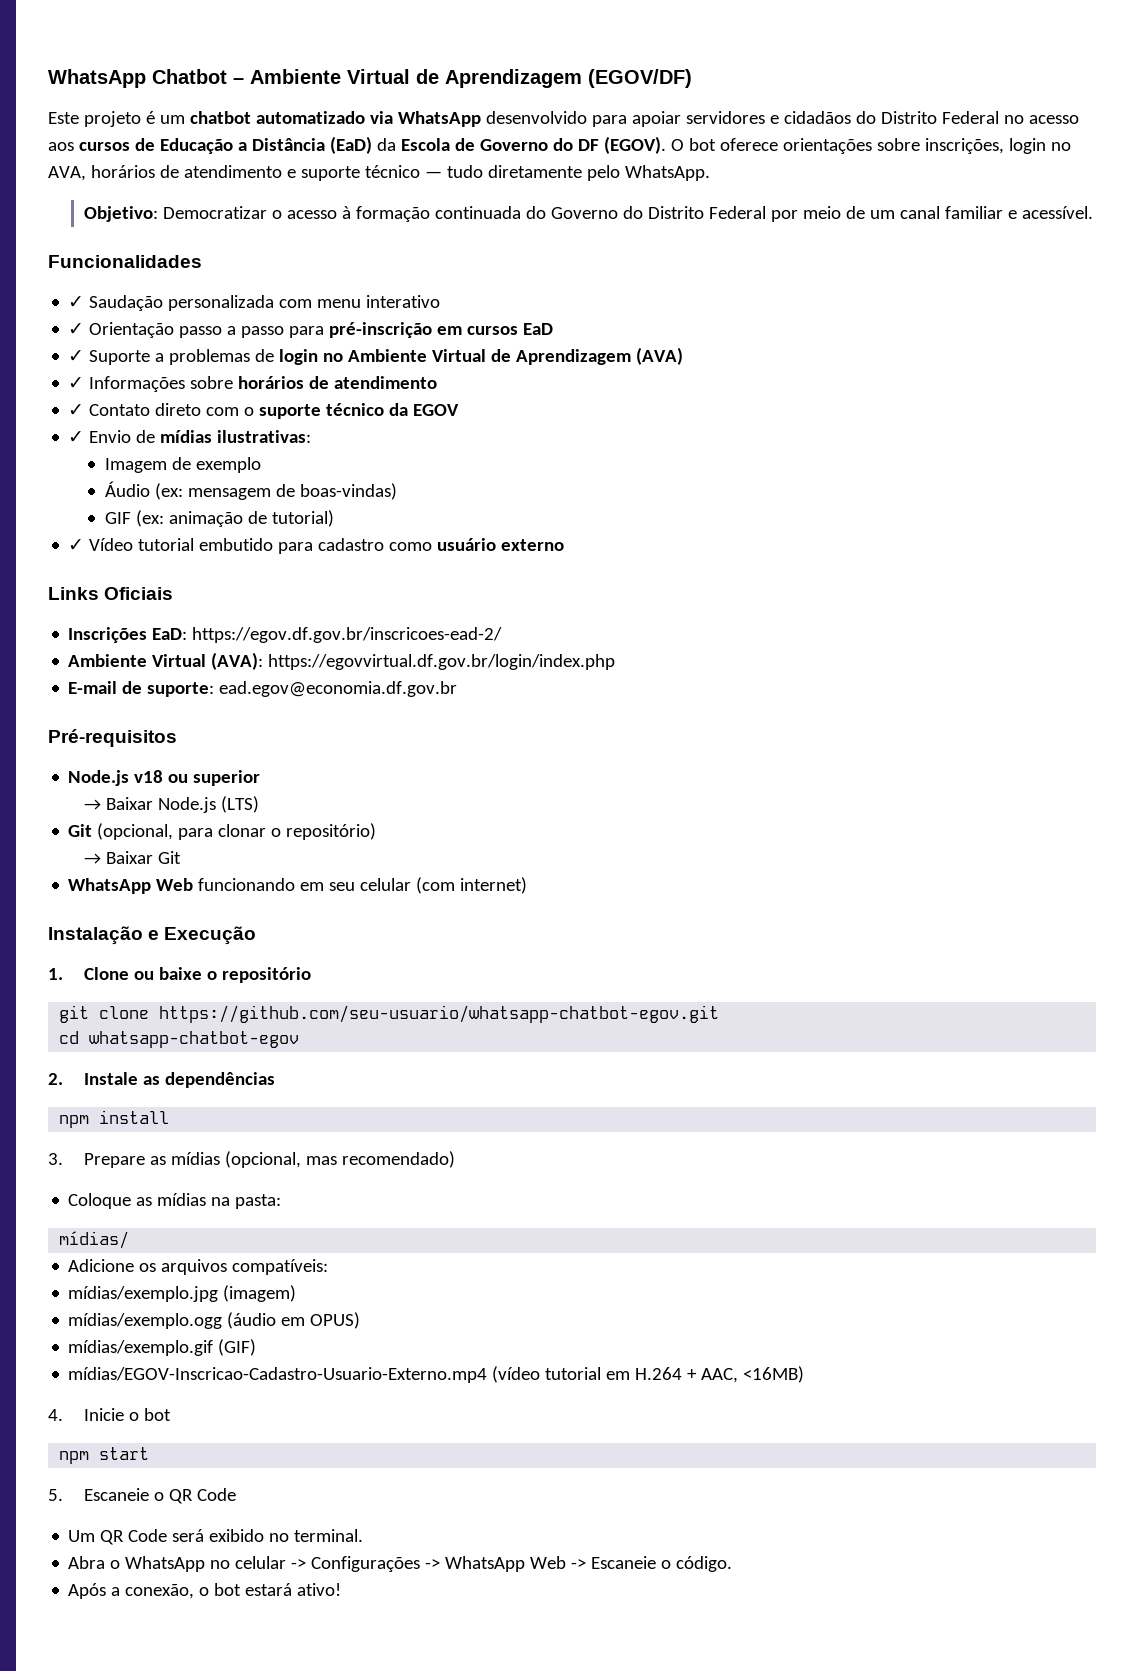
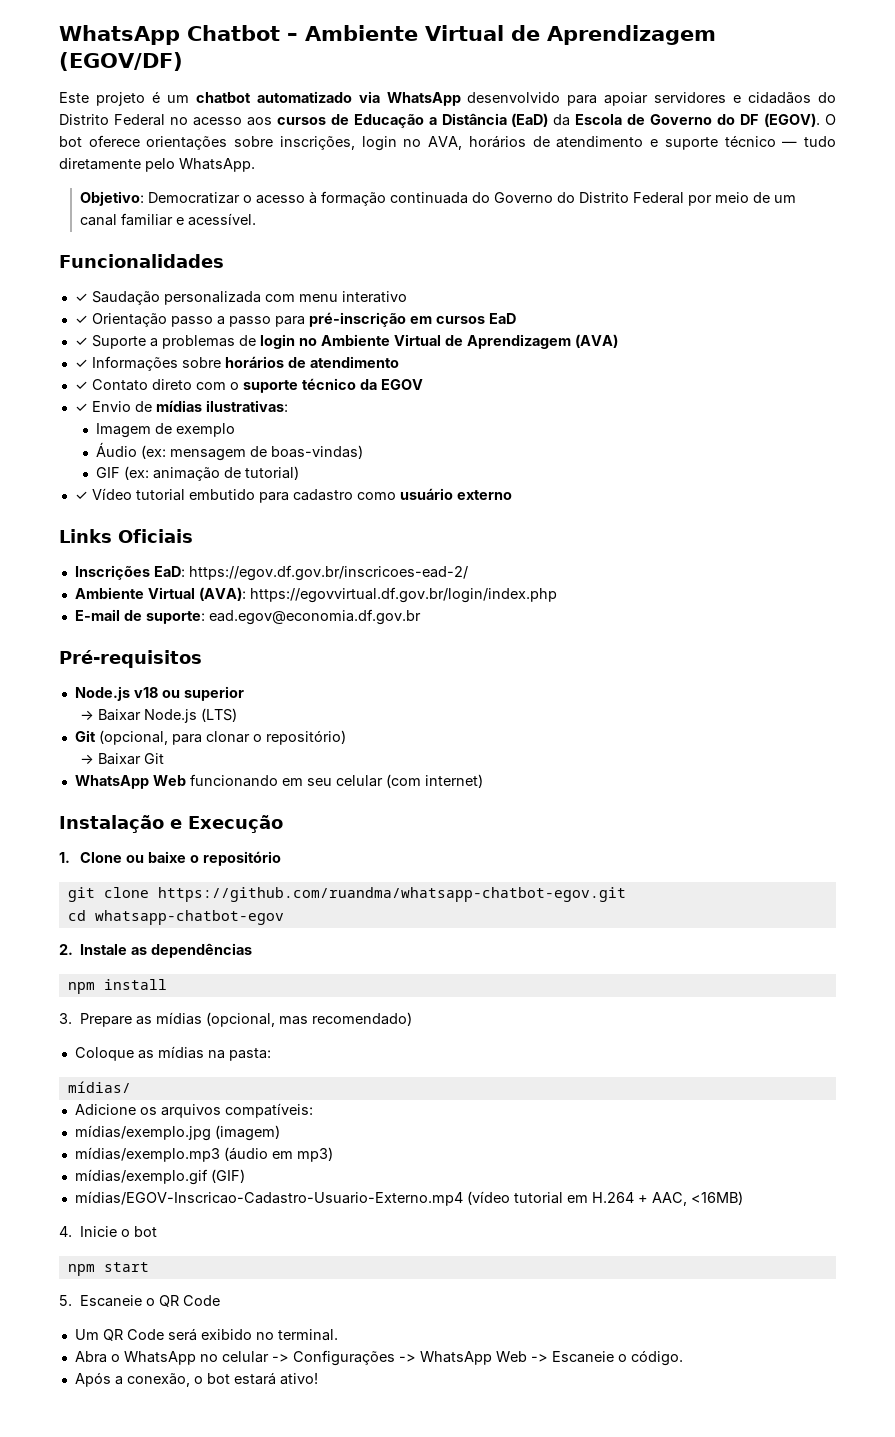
[159,1005,720,1023] https://github.com/seu-usuario/whatsapp-chatbot-egov.git -> [157,887,626,902] https://github.com/ruandma/whatsapp-chatbot-egov.git
[68,1313,223,1329] mídias/exemplo.ogg -> [74,1147,220,1162] mídias/exemplo.mp3
[310,1312,361,1329] OPUS) -> [296,1147,333,1162] mp3)

